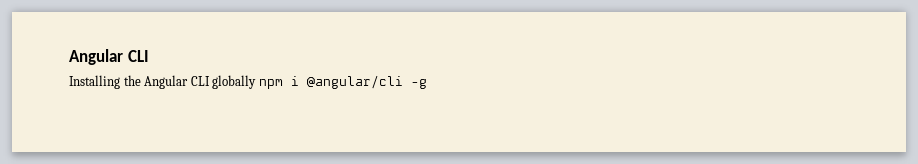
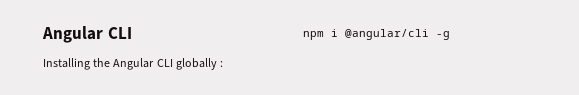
(257, 82) none -> [220,61,224,67] : //

